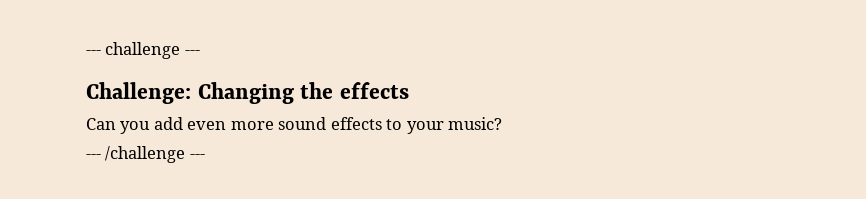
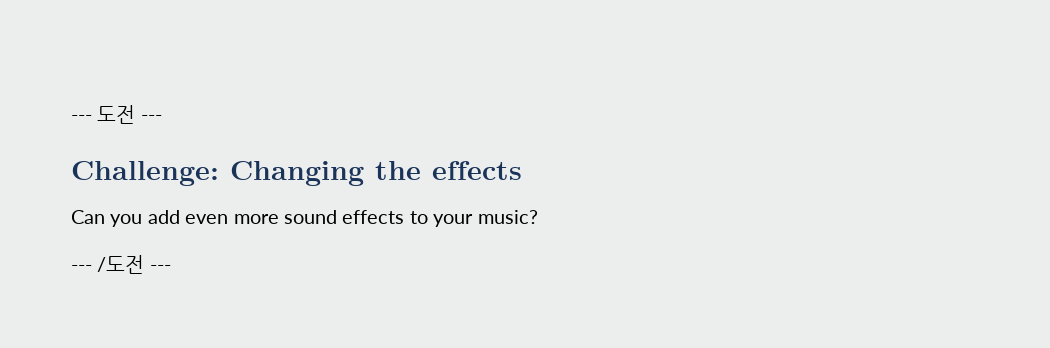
[86,42,181,59] --- challenge -> [71,105,136,124] --- 도전
[105,146,186,163] /challenge -> [97,255,145,274] /도전

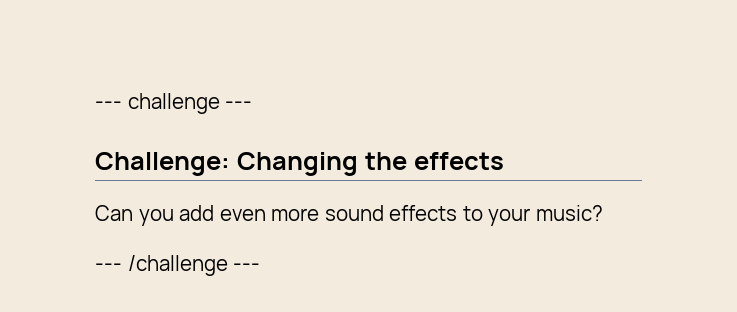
[71,105,136,124] --- 도전 -> [95,93,220,114] --- challenge
[97,255,145,274] /도전 -> [127,255,228,276] /challenge

